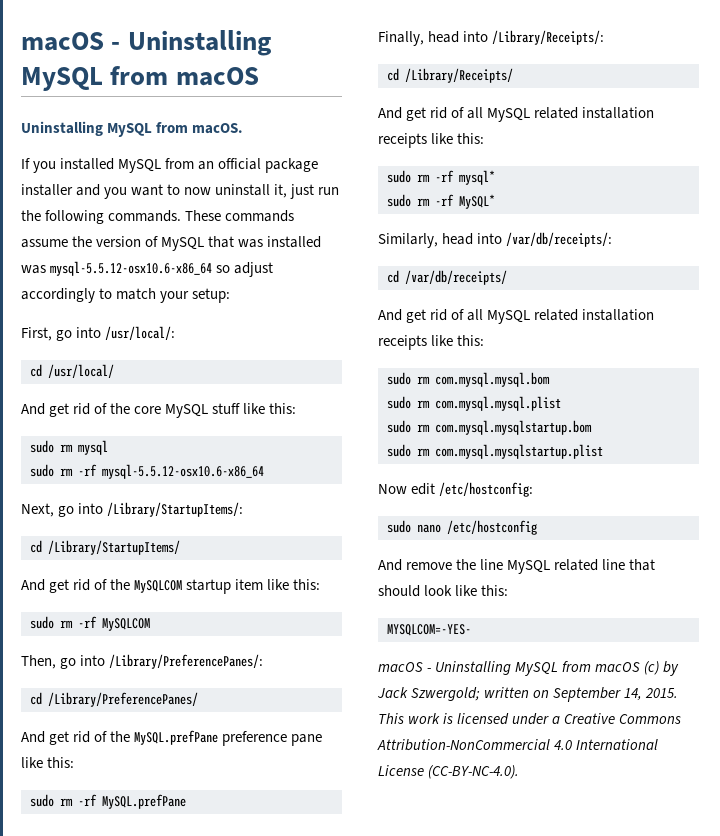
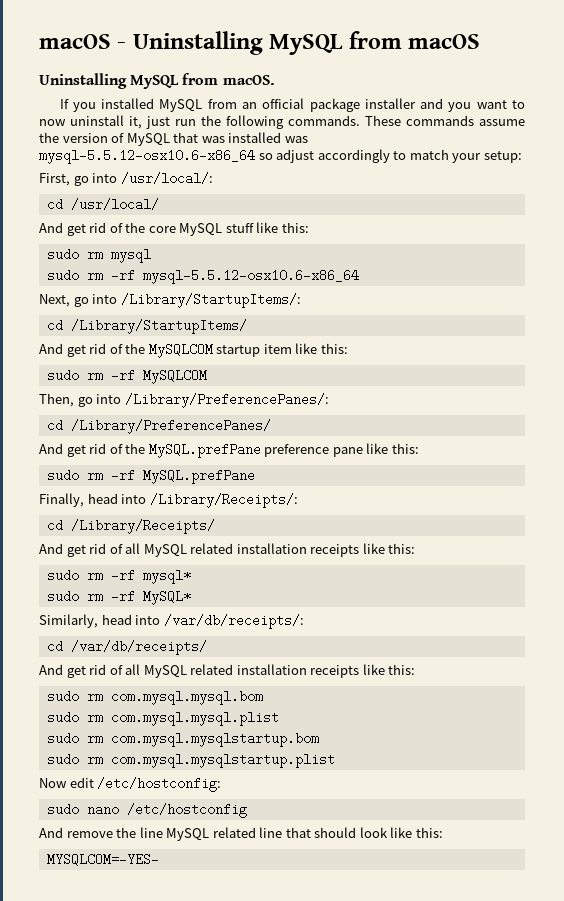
[378,661,680,676] [377,687,679,702] [378,713,682,725] [377,739,659,751] [378,765,520,779] // macOS - Uninstalling MySQL from macOS (c) by Jack Szwergold; written on September 14, 2015. This work is licensed under a Creative Commons Attribution-NonCommercial 4.0 International License (CC-BY-NC-4.0). -> (159, 859) none

